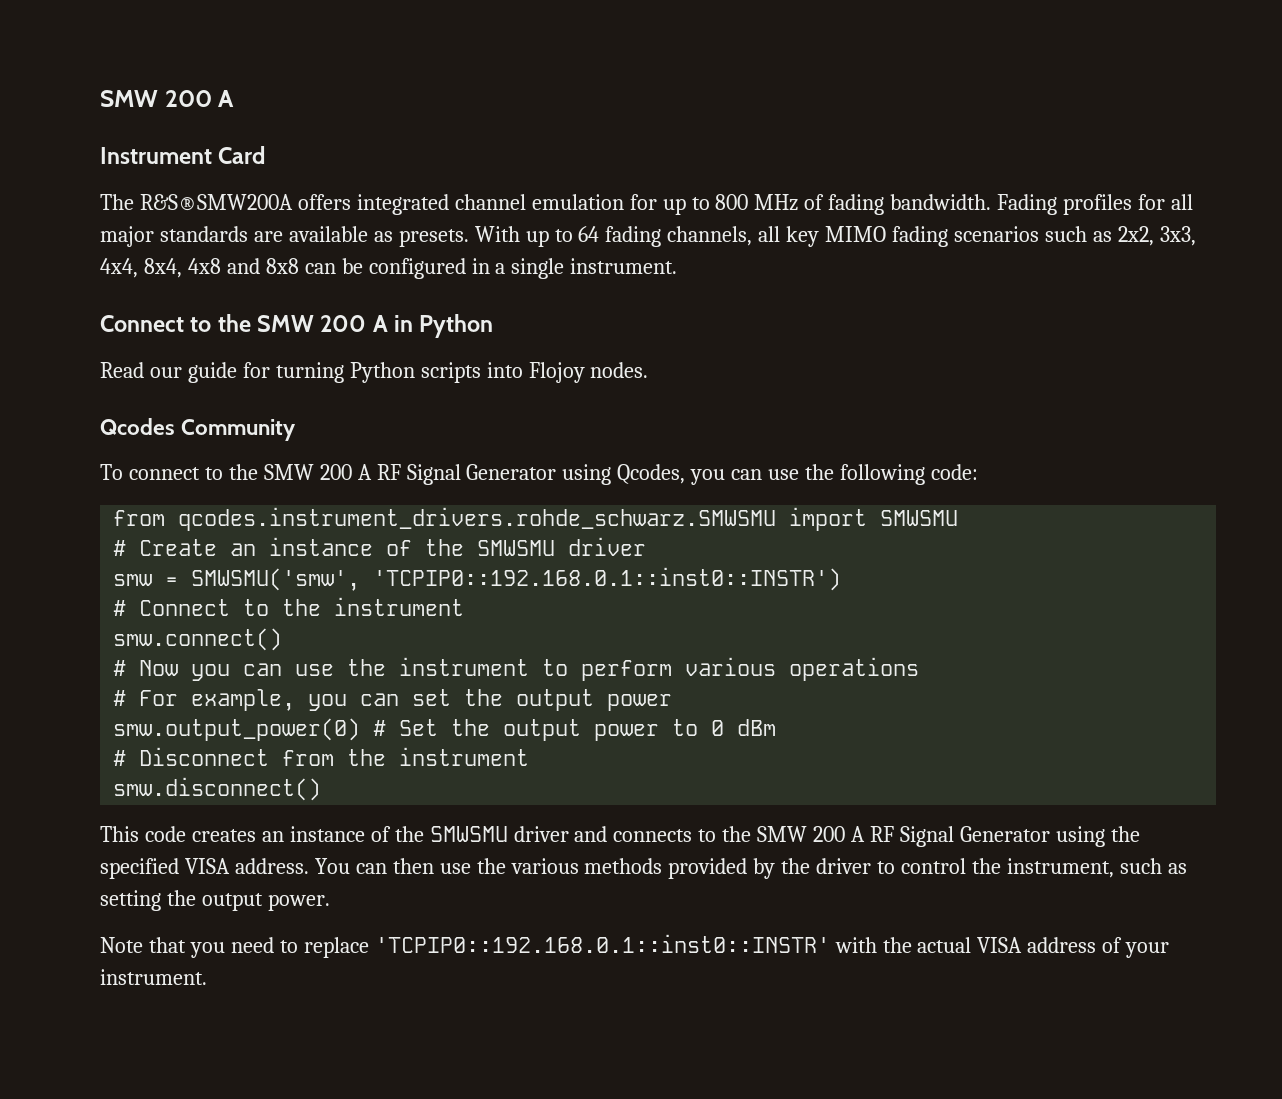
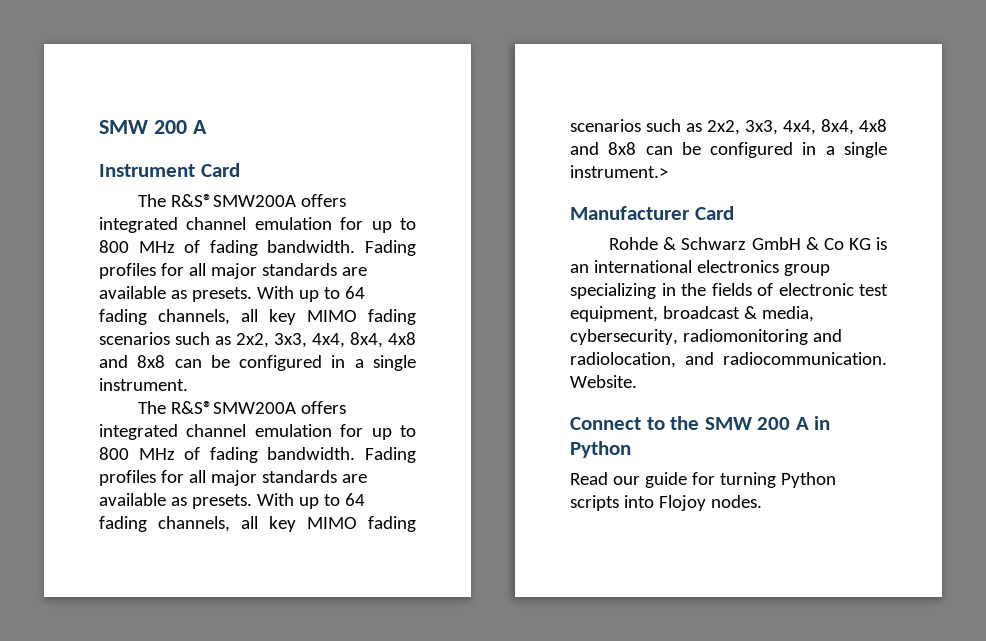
(678, 266) none -> [138,401,347,414] [99,424,416,440] [99,447,416,463] [99,470,367,486] [99,493,365,509] [99,516,416,532] [570,119,887,135] [570,142,887,158] [570,165,668,178] [570,206,734,220] [609,237,887,250] [570,260,830,276] [570,283,888,299] [570,306,814,322] [570,329,842,345] [570,352,887,368] [570,375,637,388] // The R&S®SMW200A offers integrated channel emulation for up to 800 MHz of fading bandwidth. Fading profiles for all major standards are available as presets. With up to 64 fading channels, all key MIMO fading scenarios such as 2x2, 3x3, 4x4, 8x4, 4x8 and 8x8 can be configured in a single instrument.> // Manufacturer Card // Rohde & Schwarz GmbH & Co KG is an international electronics group specializing in the fields of electronic test equipment, broadcast & media, cybersecurity, radiomonitoring and radiolocation, and radiocommunication. Website.
[100,418,297,441] [100,464,978,485] [113,507,959,531] [113,537,647,556] [113,567,842,591] [113,597,465,616] [113,628,283,651] [113,657,920,681] [113,689,673,711] [113,718,777,741] [113,747,530,766] [113,777,322,801] [100,826,1140,847] [100,858,1187,879] [100,890,330,911] [100,934,1170,958] [100,969,207,985] // Qcodes Community // To connect to the SMW 200 A RF Signal Generator using Qcodes, you can use the following code: // from qcodes.instrument_drivers.rohde_schwarz.SMWSMU import SMWSMU // # Create an instance of the SMWSMU driver // smw = SMWSMU('smw', 'TCPIP0::192.168.0.1::inst0::INSTR') // # Connect to the instrument // smw.connect() // # Now you can use the instrument to perform various operations // # For example, you can set the output power // smw.output_power(0) # Set the output power to 0 dBm // # Disconnect from the instrument // smw.disconnect() // This code creates an instance of the SMWSMU driver and connects to the SMW 200 A RF Signal Generator using the specified VISA address. You can then use the various methods provided by the driver to control the instrument, such as setting the output power. // Note that you need to replace 'TCPIP0::192.168.0.1::inst0::INSTR' with the actual VISA address of your instrument. -> (762, 501) none

